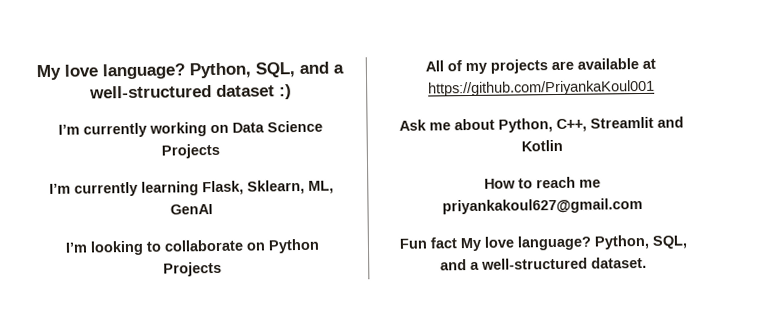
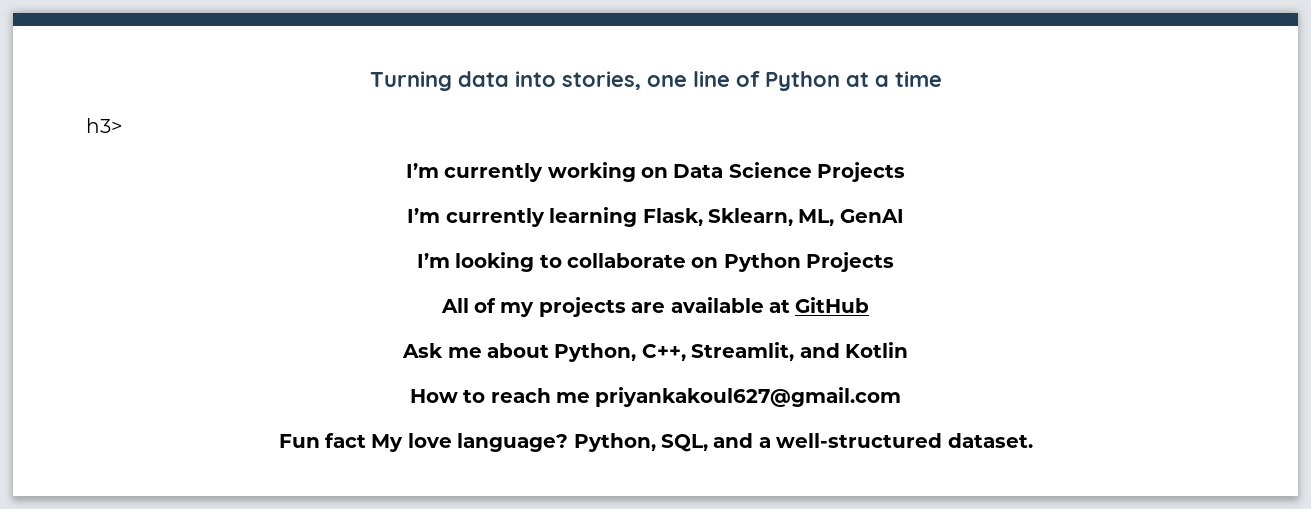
[36,61,344,81] [88,84,292,100] My love language? Python, SQL, and a well-structured dataset :) -> [369,71,942,91] [86,118,123,133] Turning data into stories, one line of Python at a time // h3>
[428,79,655,97] https://github.com/PriyankaKoul001 -> [795,297,870,313] GitHub
[590,116,654,129] Streamlit -> [691,342,795,361] Streamlit,

